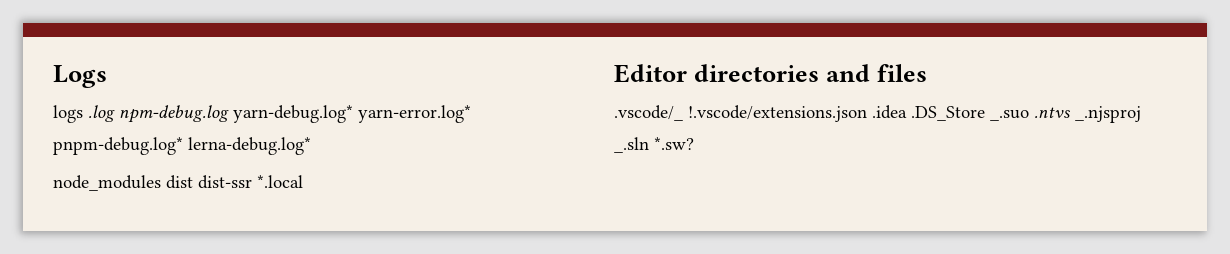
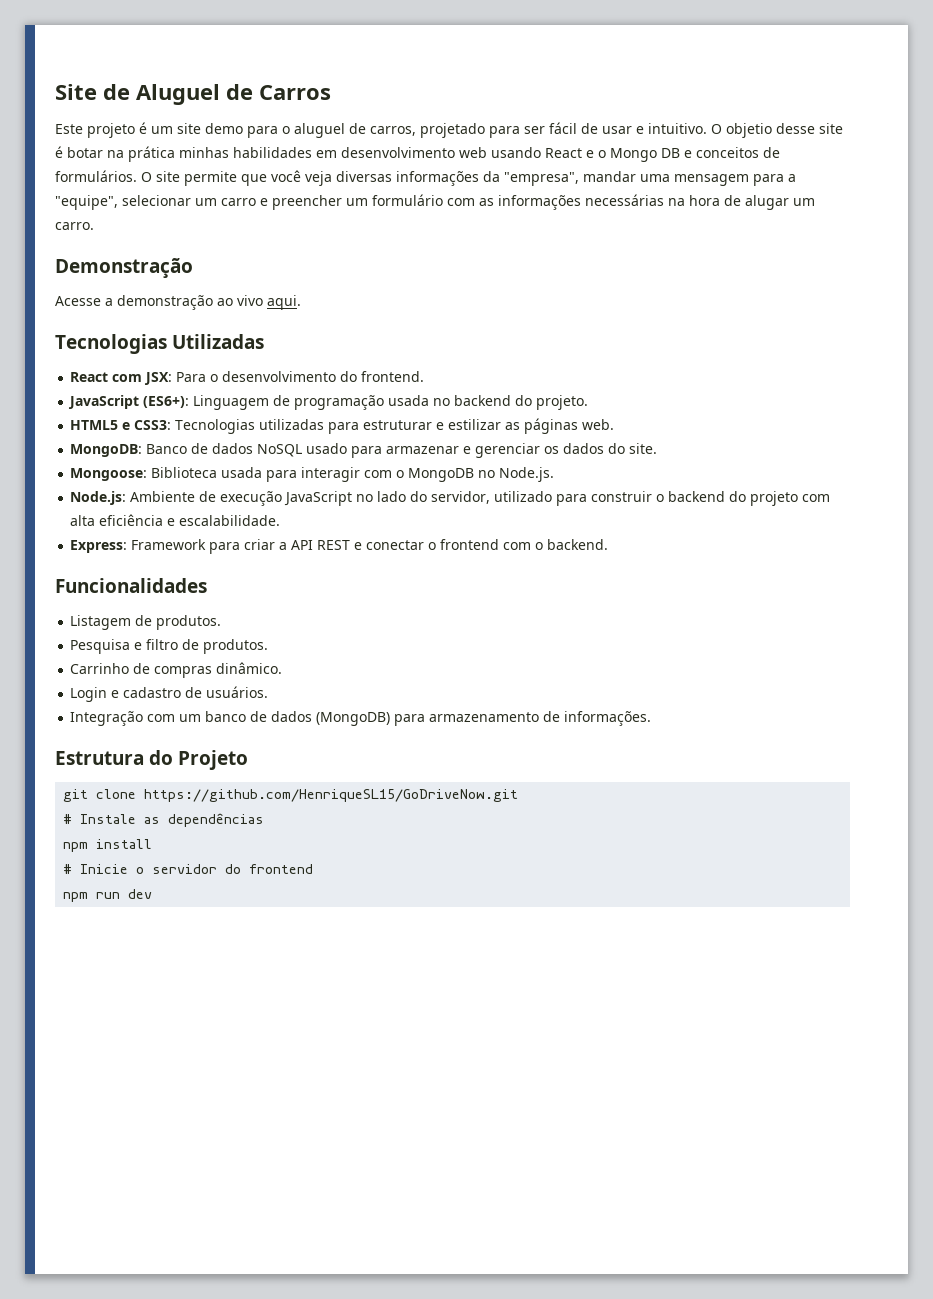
[53,65,107,88] [53,105,471,123] [53,137,311,155] [53,175,303,191] [614,64,928,83] [614,105,1141,123] [614,137,694,153] Logs // logs .log npm-debug.log yarn-debug.log* yarn-error.log* pnpm-debug.log* lerna-debug.log* // node_modules dist dist-ssr *.local // Editor directories and files // .vscode/_ !.vscode/extensions.json .idea .DS_Store _.suo .ntvs _.njsproj _.sln *.sw? -> [55,84,331,105] [55,122,843,138] [55,146,780,162] [55,170,796,186] [55,194,815,210] [55,222,94,230] [55,258,193,278] [55,295,301,310] [55,334,265,354] [70,371,425,385] [68,395,589,410] [70,418,615,434] [70,443,658,458] [70,467,555,482] [70,491,831,506] [70,514,281,526] [70,539,609,554] [55,578,207,593] [70,615,222,630] [70,639,269,654] [70,662,283,678] [70,686,269,702] [70,711,652,726] [55,750,249,770] [63,789,519,802] [63,813,265,827] [63,839,153,852] [63,864,314,874] [63,889,153,902] Site de Aluguel de Carros // Este projeto é um site demo para o aluguel de carros, projetado para ser fácil de usar e intuitivo. O objetio desse site é botar na prática minhas habilidades em desenvolvimento web usando React e o Mongo DB e conceitos de formulários. O site permite que você veja diversas informações da "empresa", mandar uma mensagem para a "equipe", selecionar um carro e preencher um formulário com as informações necessárias na hora de alugar um carro. // Demonstração // Acesse a demonstração ao vivo aqui. // Tecnologias Utilizadas // React com JSX: Para o desenvolvimento do frontend. // JavaScript (ES6+): Linguagem de programação usada no backend do projeto. // HTML5 e CSS3: Tecnologias utilizadas para estruturar e estilizar as páginas web. // MongoDB: Banco de dados NoSQL usado para armazenar e gerenciar os dados do site. // Mongoose: Biblioteca usada para interagir com o MongoDB no Node.js. // Node.js: Ambiente de execução JavaScript no lado do servidor, utilizado para construir o backend do projeto com alta eficiência e escalabilidade. // Express: Framework para criar a API REST e conectar o frontend com o backend. // Funcionalidades // Listagem de produtos. // Pesquisa e filtro de produtos. // Carrinho de compras dinâmico. // Login e cadastro de usuários. // Integração com um banco de dados (MongoDB) para armazenamento de informações. // Estrutura do Projeto // git clone https://github.com/HenriqueSL15/GoDriveNow.git // # Instale as dependências // npm install // # Inicie o servidor do frontend // npm run dev

